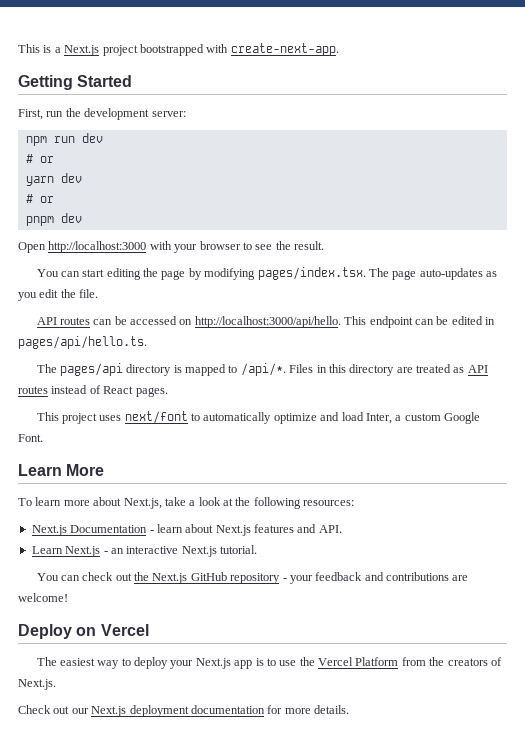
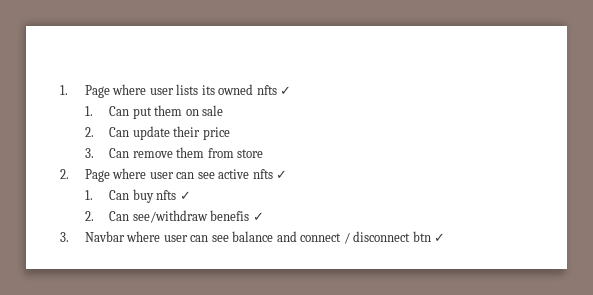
[18,43,339,56] [18,75,133,90] [18,108,186,120] [25,133,103,146] [25,154,54,163] [25,173,82,186] [25,194,54,203] [25,213,82,226] [18,241,324,253] [36,267,498,280] [18,289,99,301] [36,316,496,328] [18,336,147,349] [36,363,488,376] [18,385,168,397] [36,411,481,424] [18,434,43,442] [18,464,105,476] [18,497,355,509] [31,524,342,536] [31,545,257,557] [36,572,469,584] [18,593,68,602] [18,624,149,639] [36,657,502,669] [18,679,56,690] [18,705,349,717] This is a Next.js project bootstrapped with create-next-app. // Getting Started // First, run the development server: // npm run dev // # or // yarn dev // # or // pnpm dev // Open http://localhost:3000 with your browser to see the result. // You can start editing the page by modifying pages/index.tsx. The page auto-updates as you edit the file. // API routes can be accessed on http://localhost:3000/api/hello. This endpoint can be edited in pages/api/hello.ts. // The pages/api directory is mapped to /api/*. Files in this directory are treated as API routes instead of React pages. // This project uses next/font to automatically optimize and load Inter, a custom Google Font. // Learn More // To learn more about Next.js, take a look at the following resources: // Next.js Documentation - learn about Next.js features and API. // Learn Next.js - an interactive Next.js tutorial. // You can check out the Next.js GitHub repository - your feedback and contributions are welcome! // Deploy on Vercel // The easiest way to deploy your Next.js app is to use the Vercel Platform from the creators of Next.js. // Check out our Next.js deployment documentation for more details. -> [60,84,292,98] [84,105,224,119] [84,126,230,140] [84,147,264,158] [60,168,288,182] [84,189,191,203] [84,210,264,223] [60,231,446,244] 1. Page where user lists its owned nfts ✓ // 1. Can put them on sale // 2. Can update their price // 3. Can remove them from store // 2. Page where user can see active nfts ✓ // 1. Can buy nfts ✓ // 2. Can see/withdraw benefis ✓ // 3. Navbar where user can see balance and connect / disconnect btn ✓

